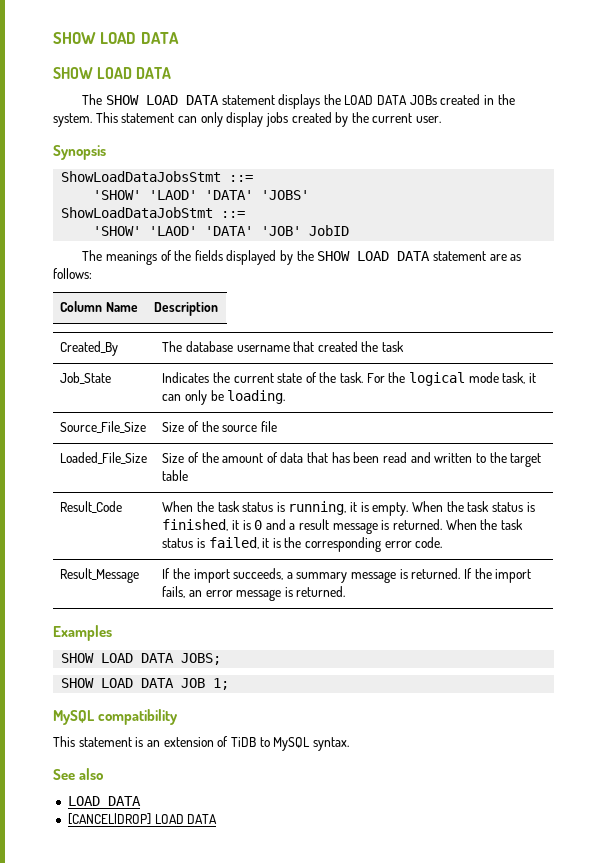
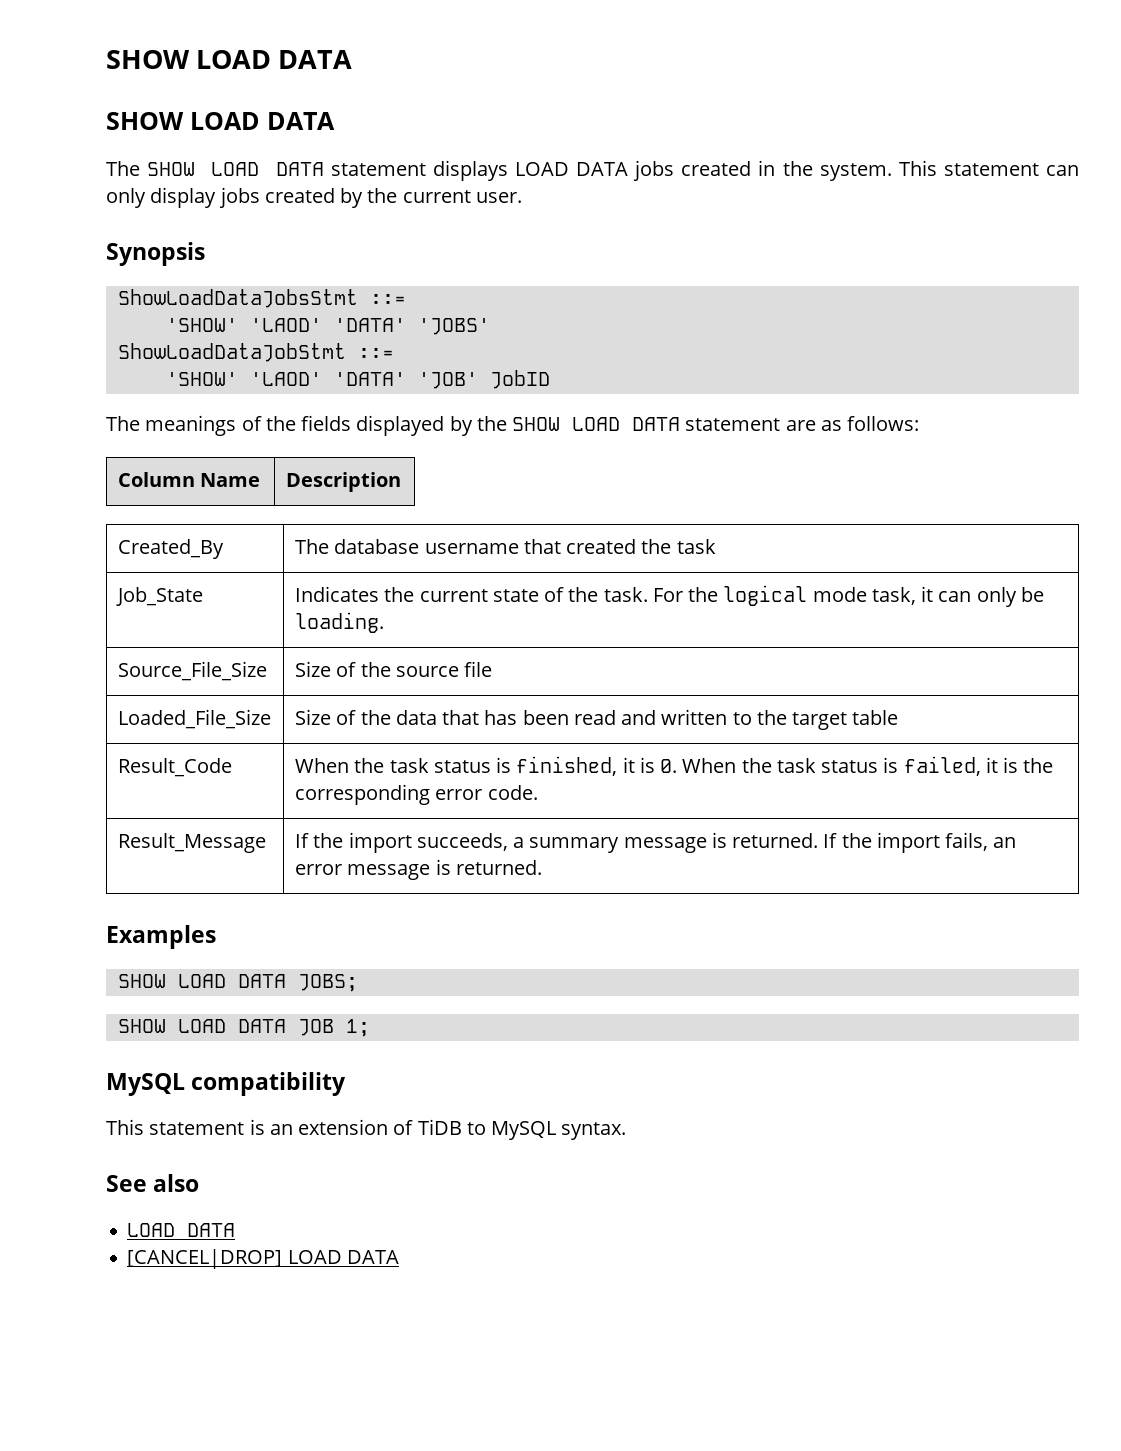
[323,94,437,105] the LOAD DATA JOBs -> [514,160,675,181] LOAD DATA jobs
[222,452,278,463] amount of -> (391, 717) none
[288,501,535,516] [162,519,443,534] running, it is empty. When the task status is finished, it is 0 and a result message is returned. -> [516,756,678,776] finished, it is 0.

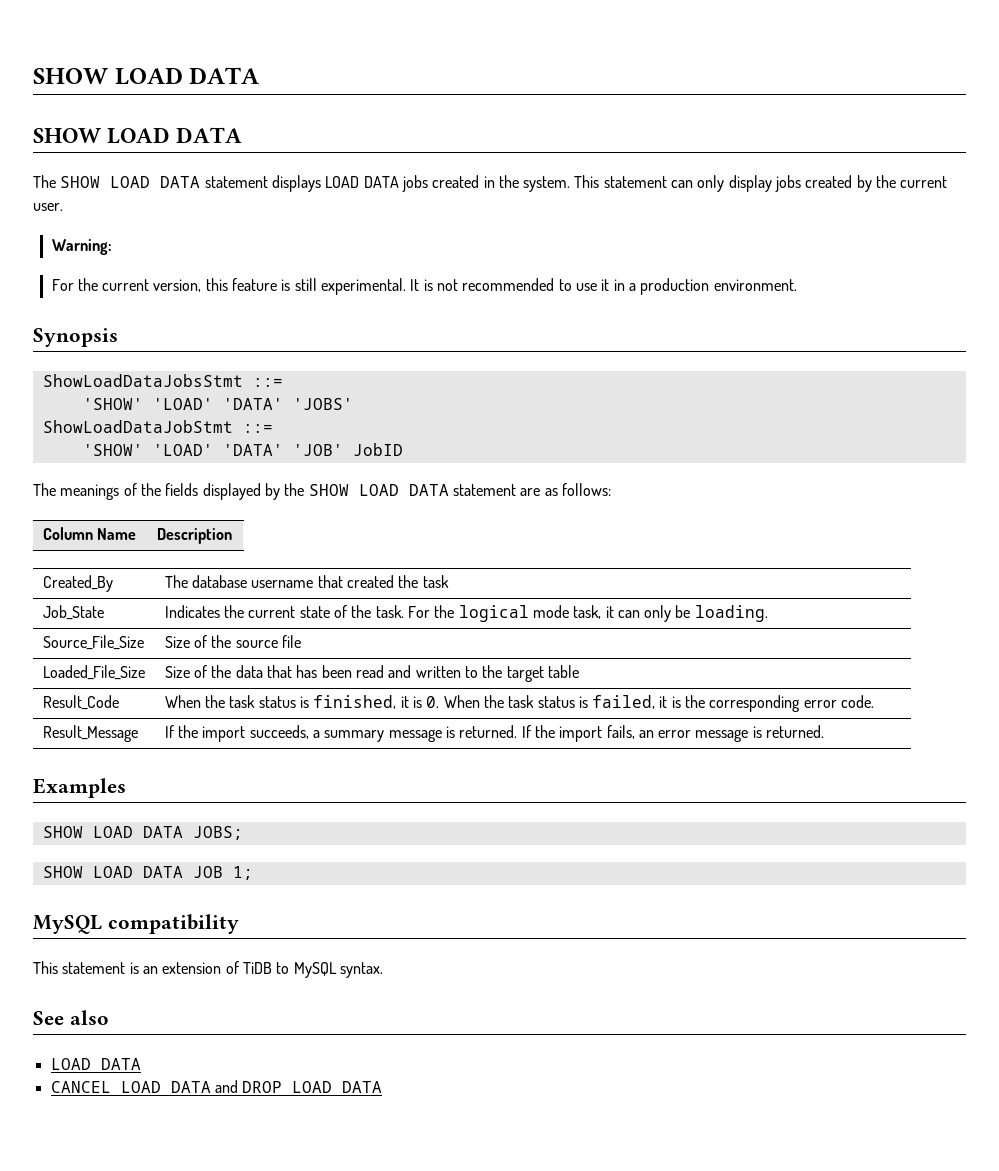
(522, 197) none -> [51,239,112,255] [51,278,797,295] // Warning: // For the current version, this feature is still experimental. It is not recommended to use it in a production environment.
[249,318,322,332] 'LAOD' -> [152,398,213,410] 'LOAD'
[249,372,322,386] 'LAOD' -> [152,444,213,456] 'LOAD'
[127,1249,399,1269] [CANCEL|DROP] LOAD DATA -> [50,1080,383,1093] CANCEL LOAD DATA and DROP LOAD DATA

